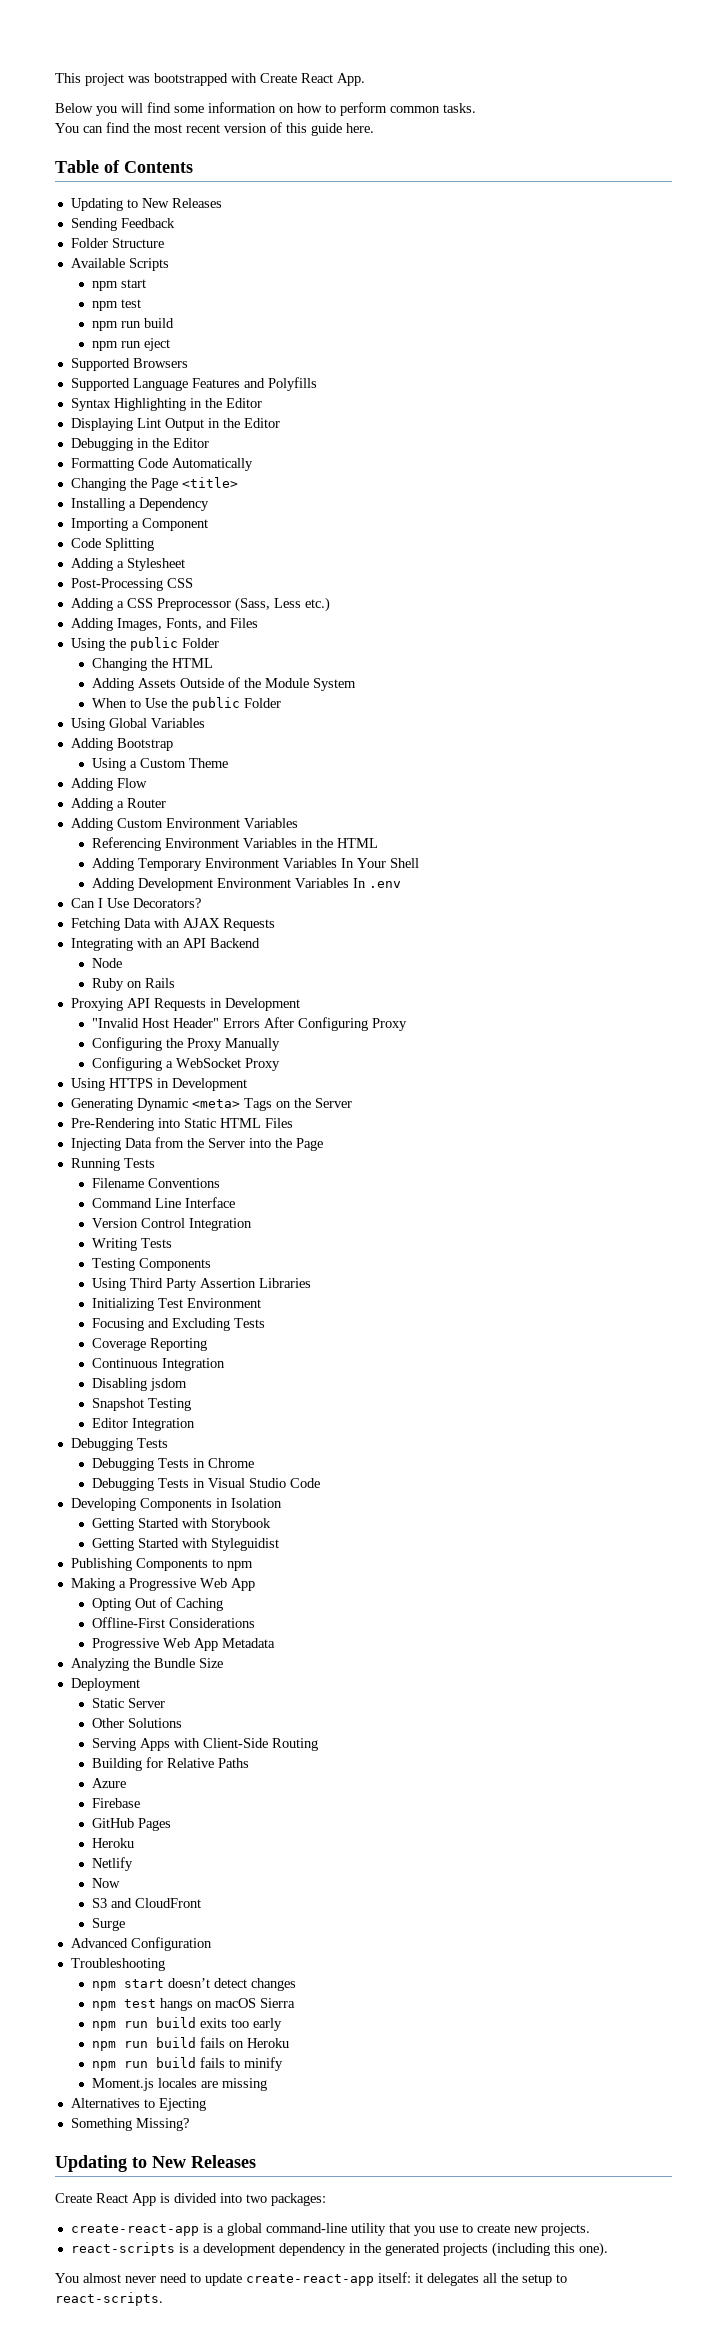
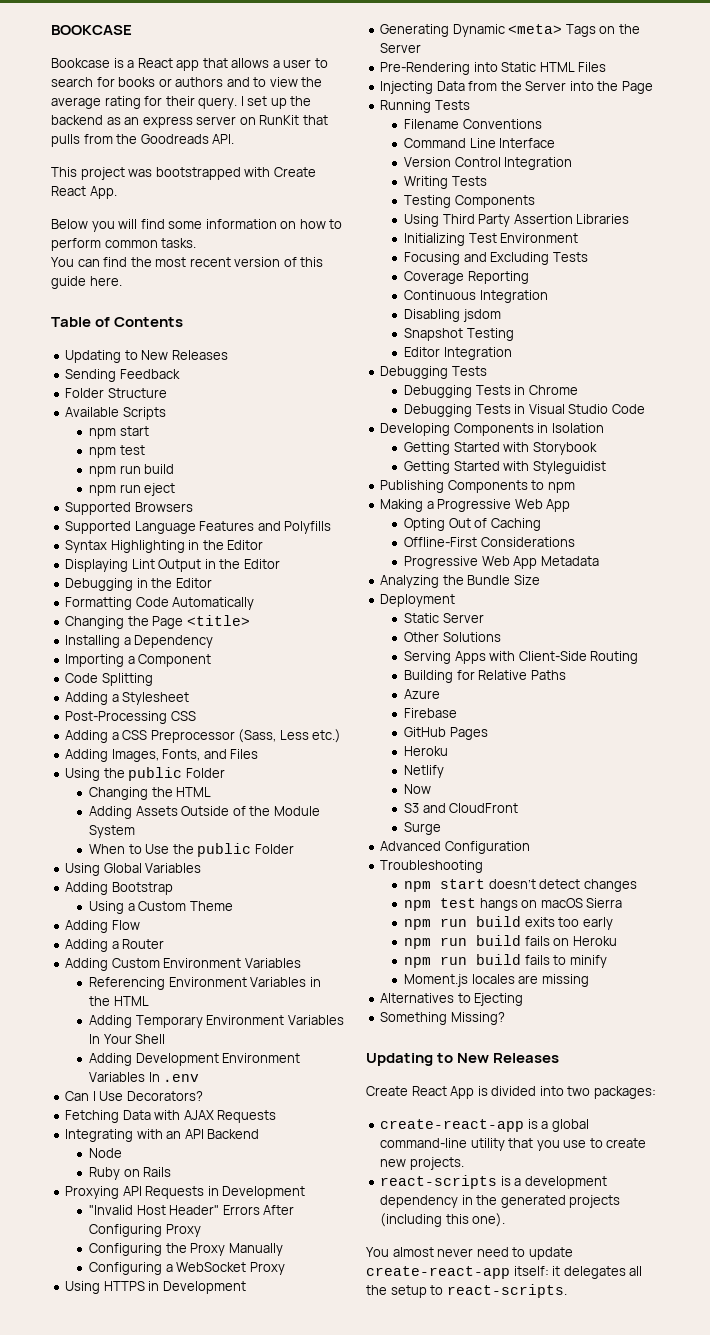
(55, 78) none -> [51,25,132,35] [51,58,328,71] [51,77,323,87] [51,96,312,109] [51,115,328,128] [51,134,235,147] BOOKCASE // Bookcase is a React app that allows a user to search for books or authors and to view the average rating for their query. I set up the backend as an express server on RunKit that pulls from the Goodreads API. //

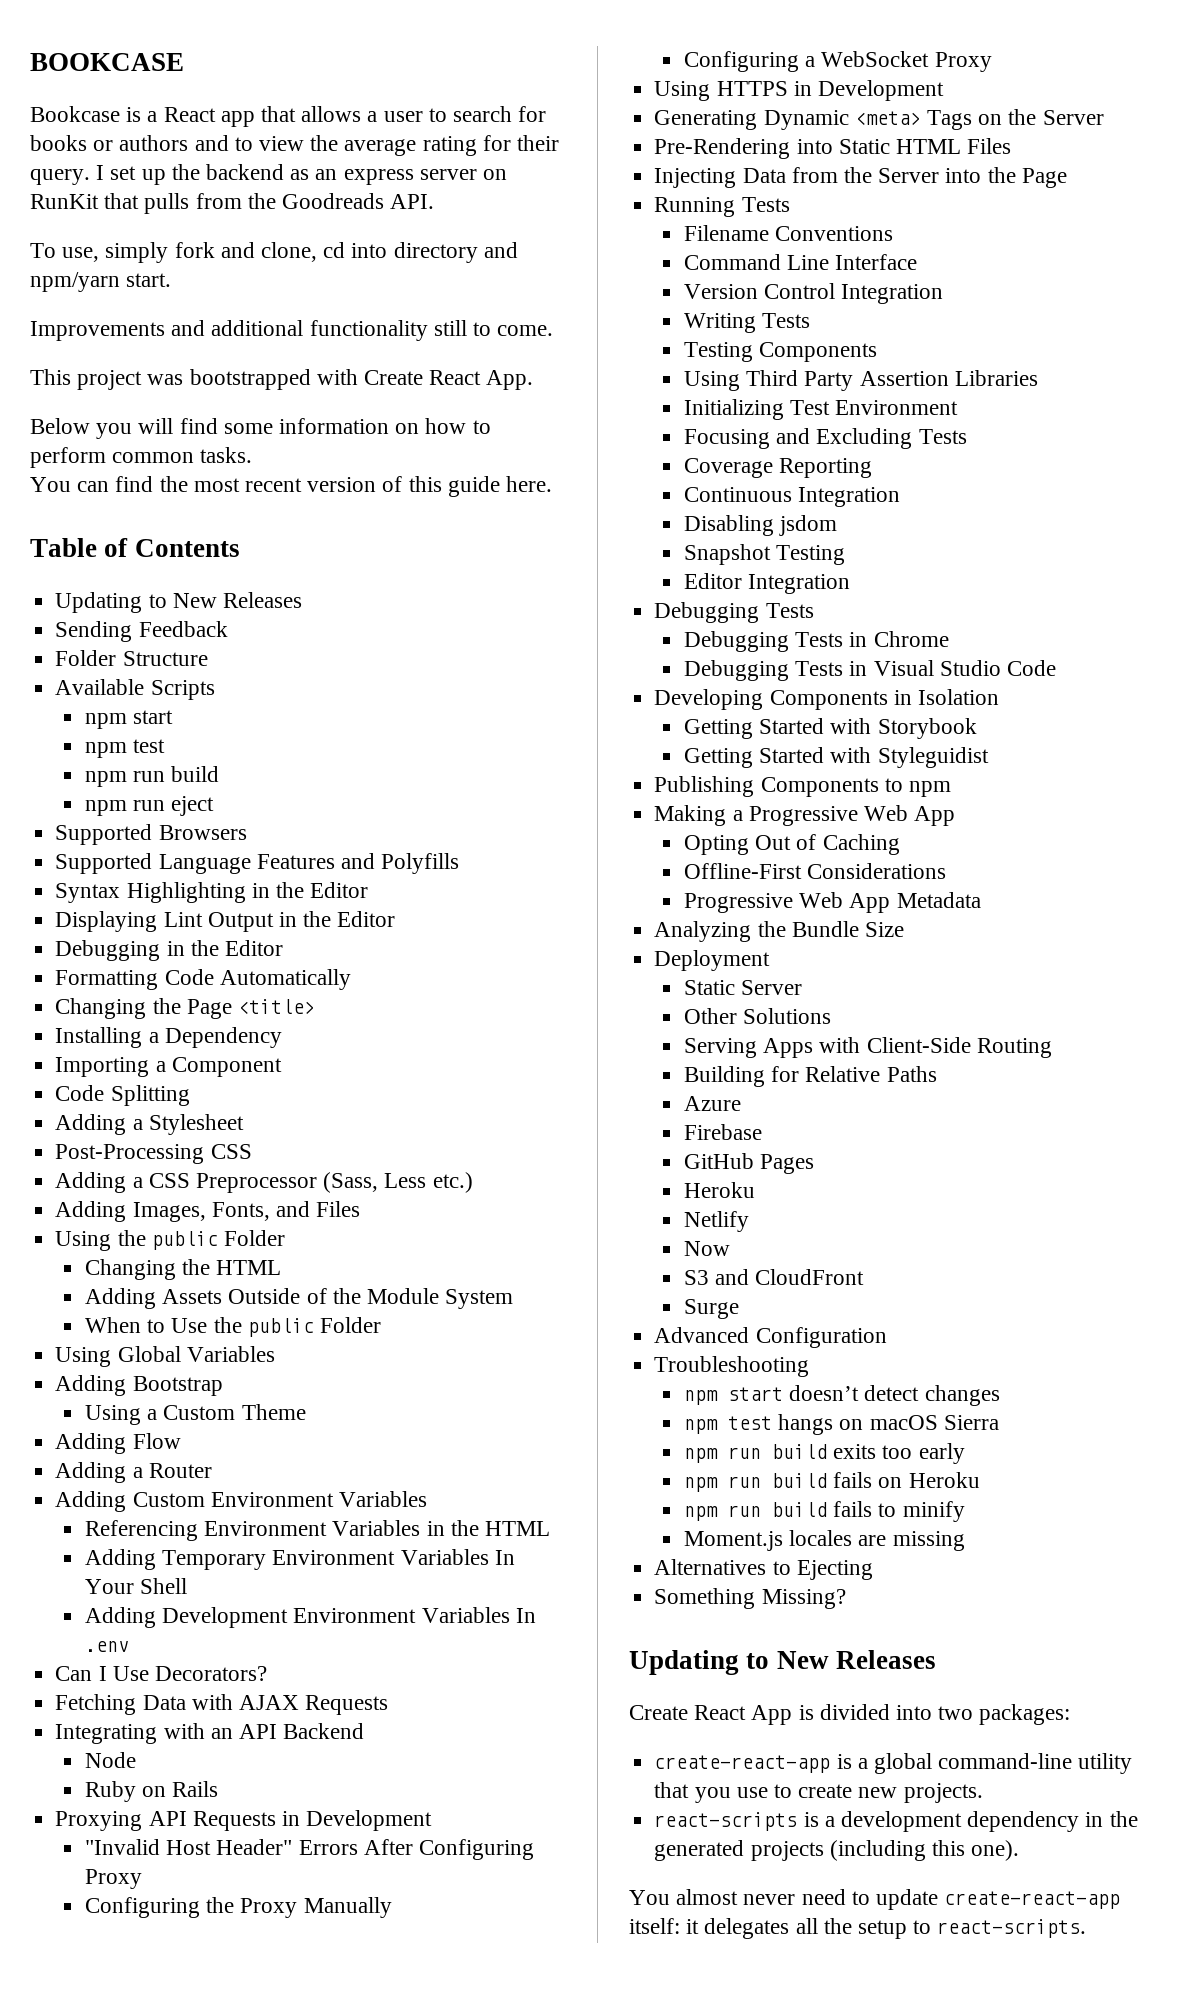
(235, 139) none -> [30,242,518,263] [30,272,172,292] [30,320,554,341] // To use, simply fork and clone, cd into directory and npm/yarn start. // Improvements and additional functionality still to come.

